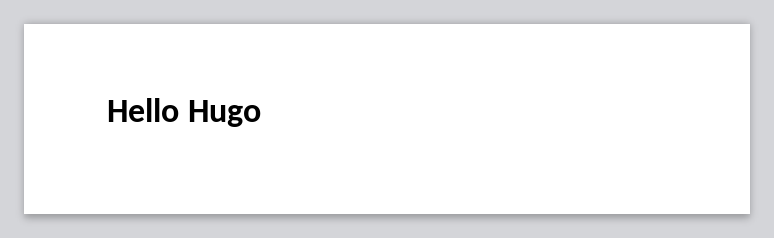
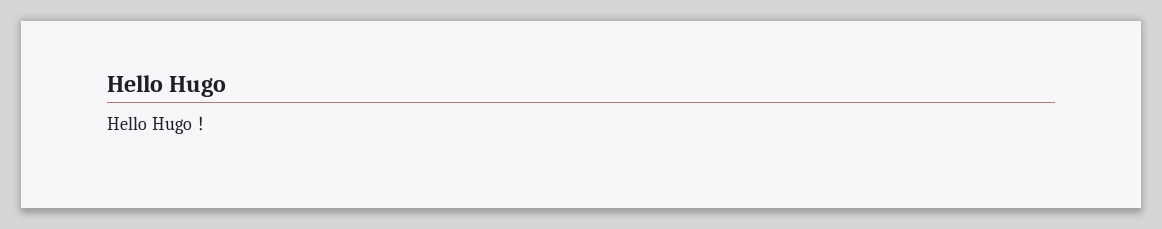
[107,98,262,127] Hello Hugo -> [107,75,227,97] [107,116,210,134] Hello Hugo // Hello Hugo！

